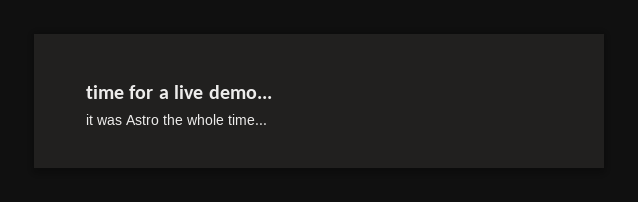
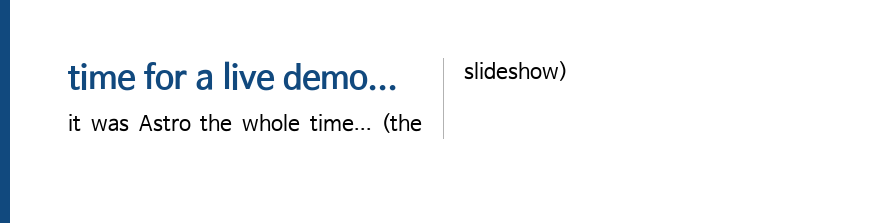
(267, 119) none -> [381,113,422,133] [464,61,568,81] (the slideshow)

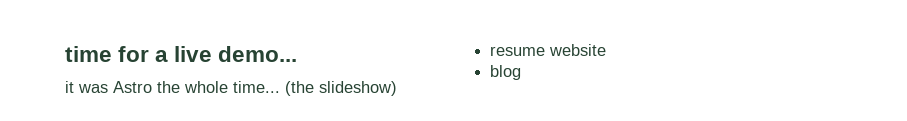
(568, 71) none -> [490,44,607,56] [490,65,522,80] // resume website // blog

